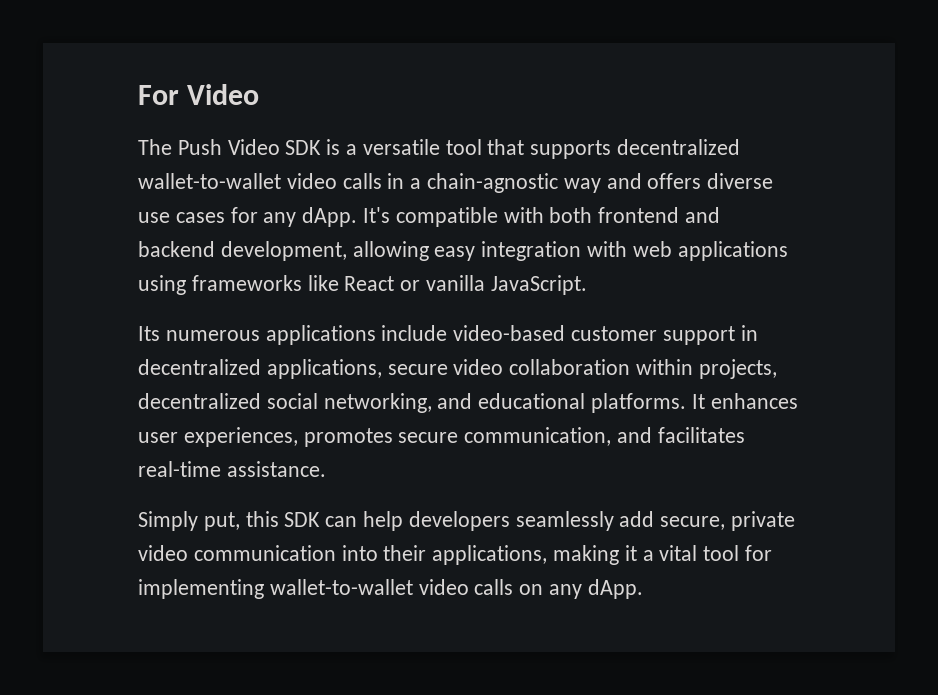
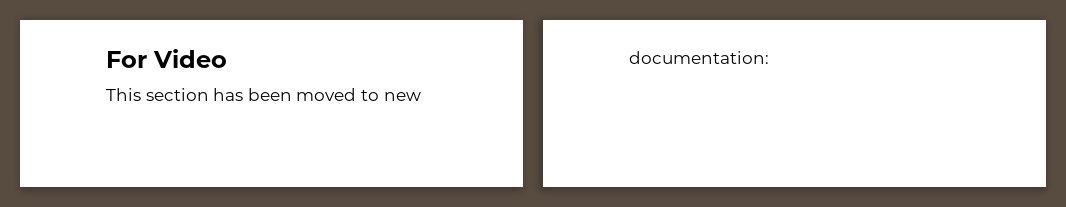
[138,139,741,159] [138,173,774,193] [138,207,721,227] [138,241,788,261] [138,275,587,295] [138,325,758,345] [138,359,777,379] [138,393,798,413] [138,427,745,447] [138,461,326,477] [138,511,796,531] [138,545,773,565] [138,579,643,599] The Push Video SDK is a versatile tool that supports decentralized wallet-to-wallet video calls in a chain-agnostic way and offers diverse use cases for any dApp. It's compatible with both frontend and backend development, allowing easy integration with web applications using frameworks like React or vanilla JavaScript. // Its numerous applications include video-based customer support in decentralized applications, secure video collaboration within projects, decentralized social networking, and educational platforms. It enhances user experiences, promotes secure communication, and facilitates real-time assistance. // Simply put, this SDK can help developers seamlessly add secure, private video communication into their applications, making it a vital tool for implementing wallet-to-wallet video calls on any dApp. -> [106,88,421,101] [629,51,769,64] This section has been moved to new documentation:

